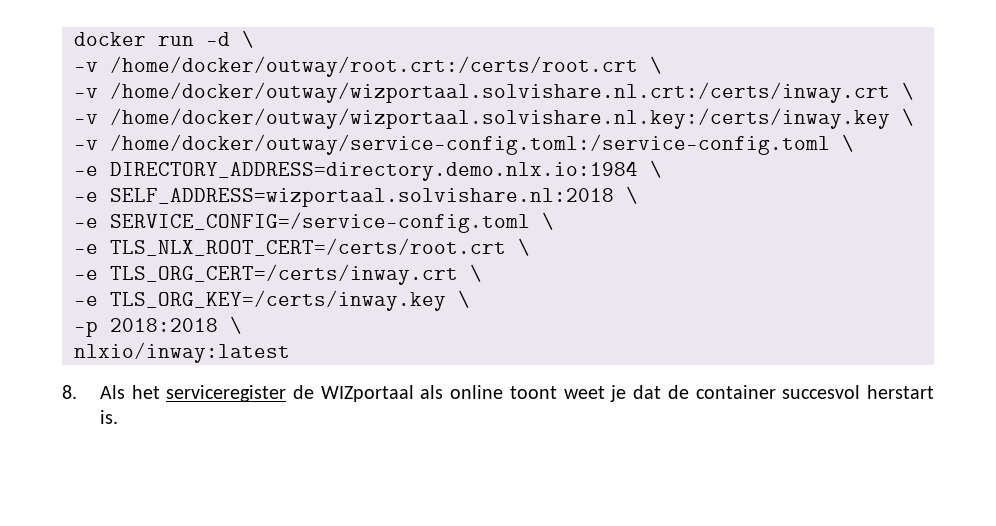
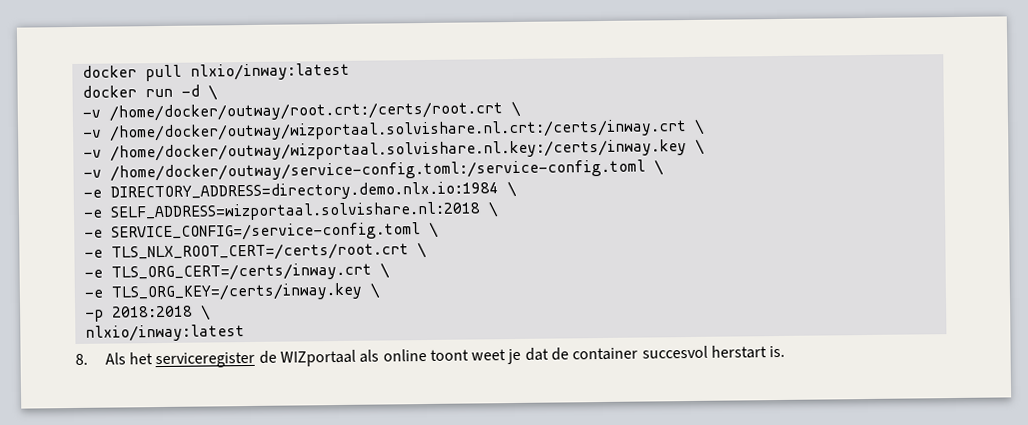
[74,32,146,46] docker -> [81,62,350,82] [81,85,137,98] docker pull nlxio/inway:latest // docker

